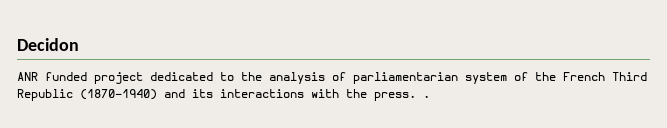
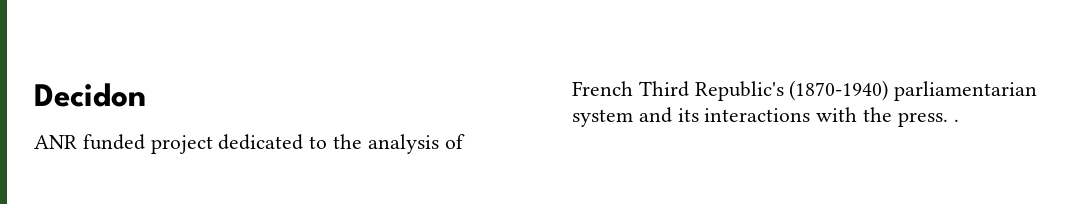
[353,72,647,84] [17,89,157,101] parliamentarian system of the French Third Republic (1870-1940) -> [572,80,1038,101] [572,109,633,127] French Third Republic's (1870-1940) parliamentarian system

